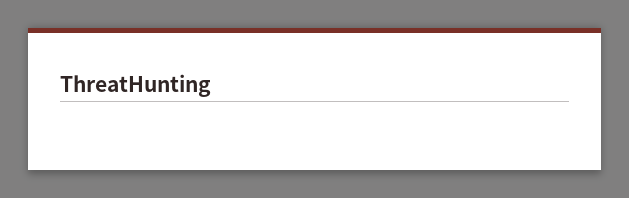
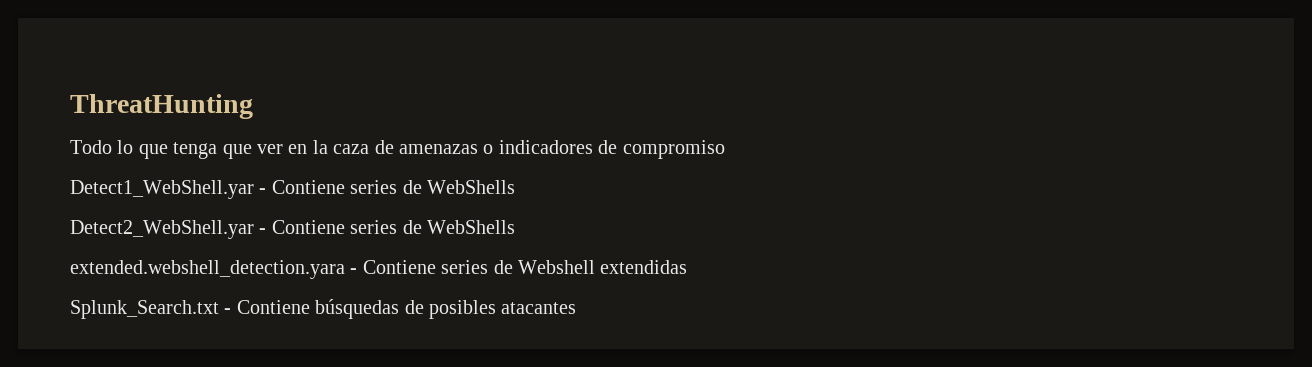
(211, 85) none -> [70,140,725,159] [70,180,515,199] [70,220,515,239] [70,260,688,279] [70,299,577,319] // Todo lo que tenga que ver en la caza de amenazas o indicadores de compromiso // Detect1_WebShell.yar - Contiene series de WebShells // Detect2_WebShell.yar - Contiene series de WebShells // extended.webshell_detection.yara - Contiene series de Webshell extendidas // Splunk_Search.txt - Contiene búsquedas de posibles atacantes

